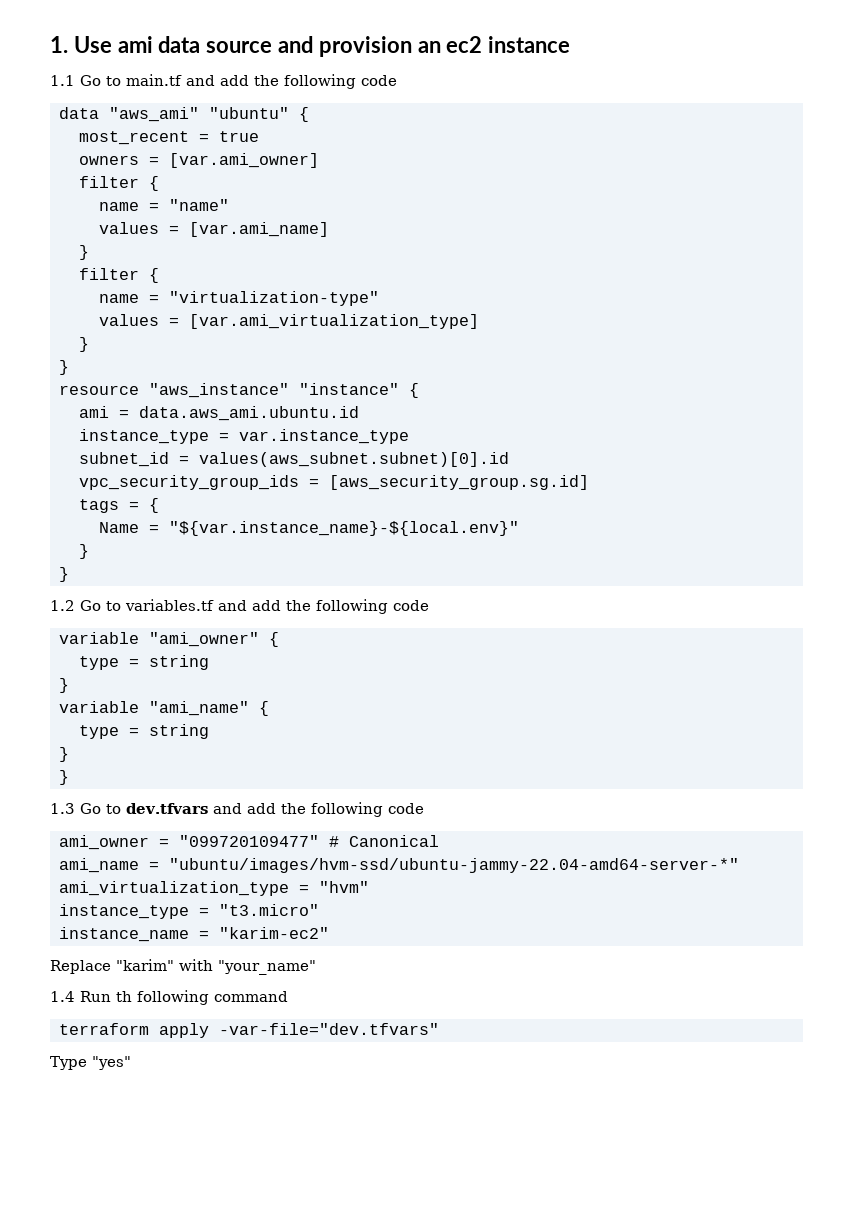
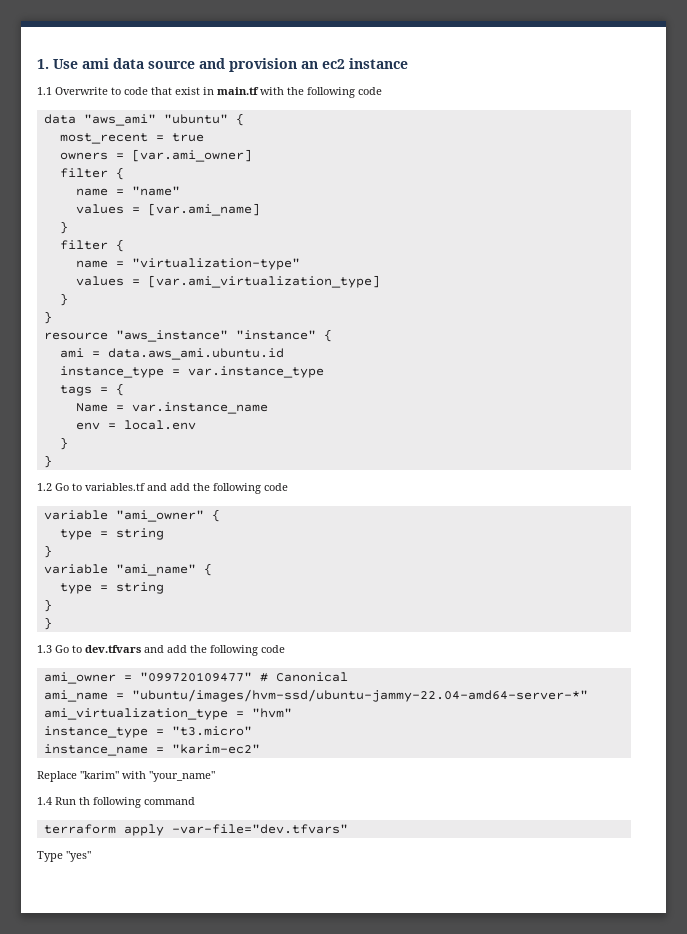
[80,74,249,86] Go to main.tf and add -> [55,87,284,95] Overwrite to code that exist in main.tf with
[79,452,509,467] [79,475,589,490] // subnet_id = values(aws_subnet.subnet)[0].id // vpc_security_group_ids = [aws_security_group.sg.id] -> (324, 372) none
[169,521,519,536] "${var.instance_name}-${local.env}" -> [131,402,268,414] [75,420,196,430] var.instance_name // env = local.env

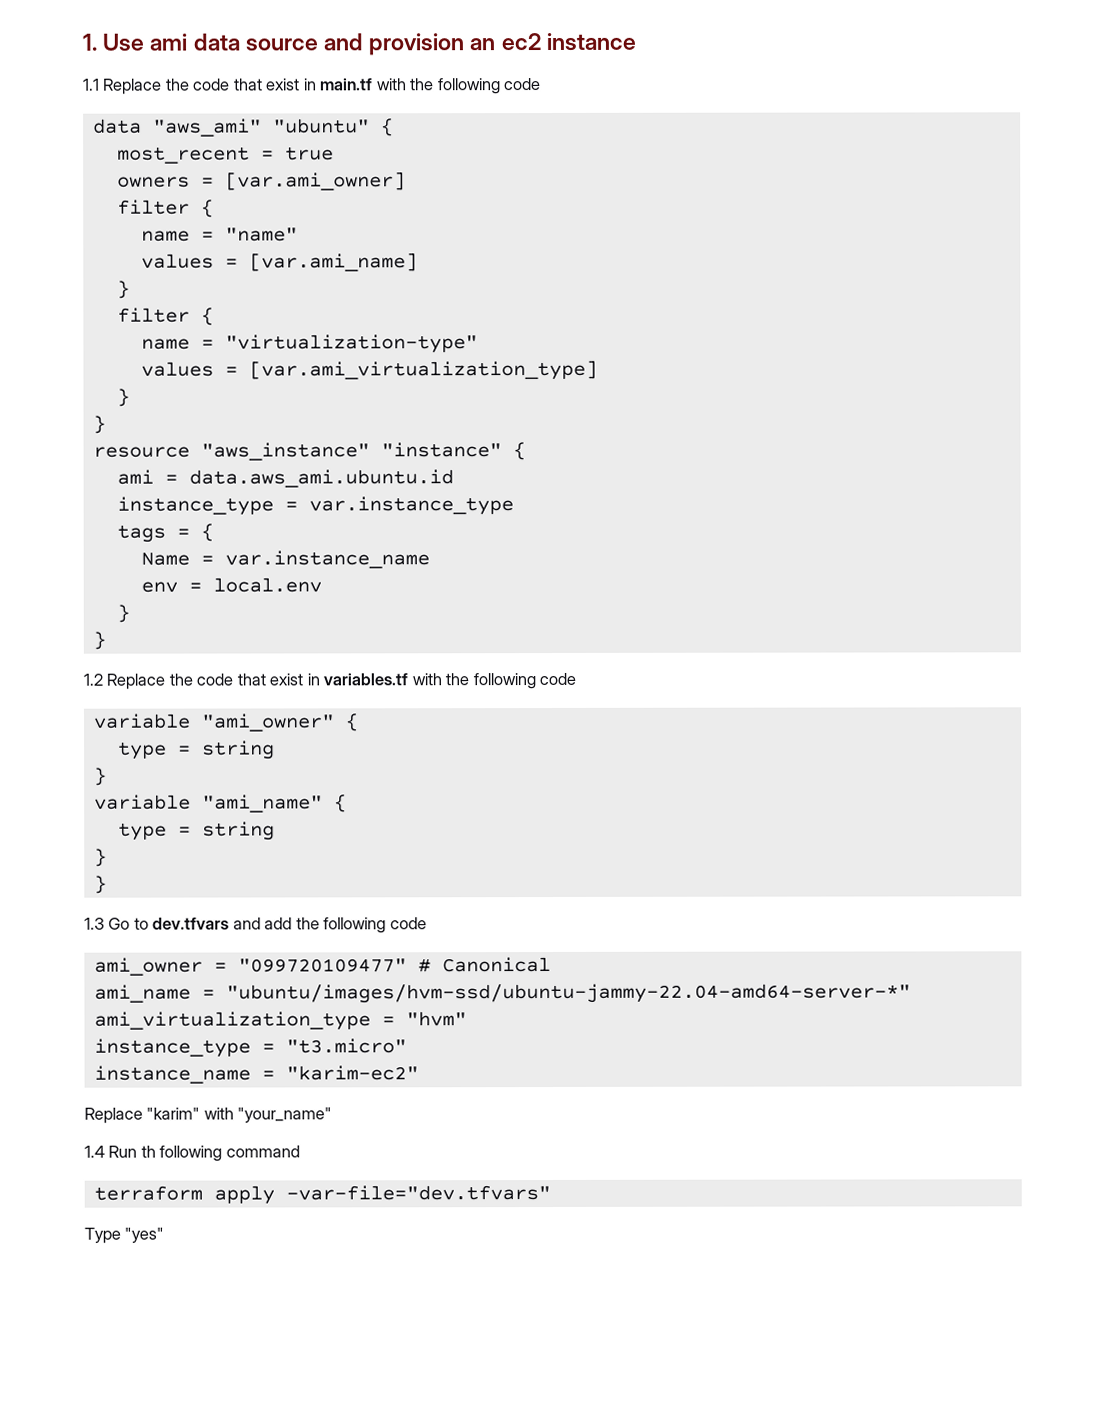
[55,87,121,95] Overwrite to -> [103,78,190,95] Replace the
[55,483,190,491] Go to variables.tf and add -> [106,673,442,690] Replace the code that exist in variables.tf with

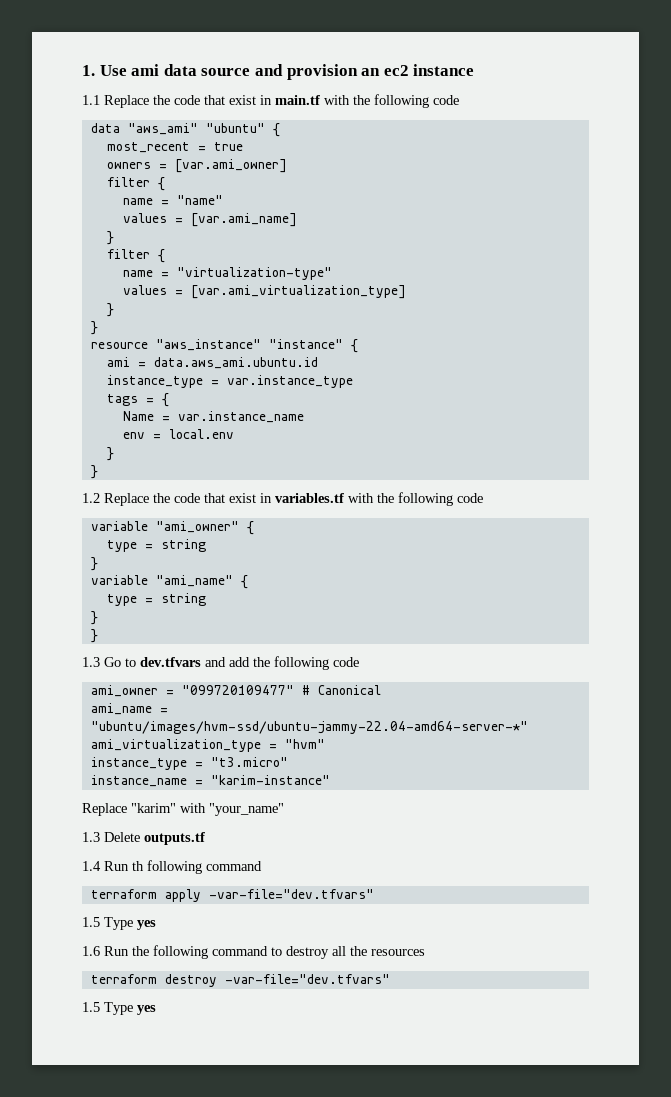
[285,1065,419,1081] "karim-ec2" -> [210,775,330,785] "karim-instance"
(333, 1115) none -> [82,832,205,845] // 1.3 Delete outputs.tf
[84,1227,165,1244] Type "yes" -> [82,917,156,930] [82,945,425,959] [90,974,390,987] [82,1002,156,1015] 1.5 Type yes // 1.6 Run the following command to destroy all the resources // terraform destroy -var-file="dev.tfvars" // 1.5 Type yes

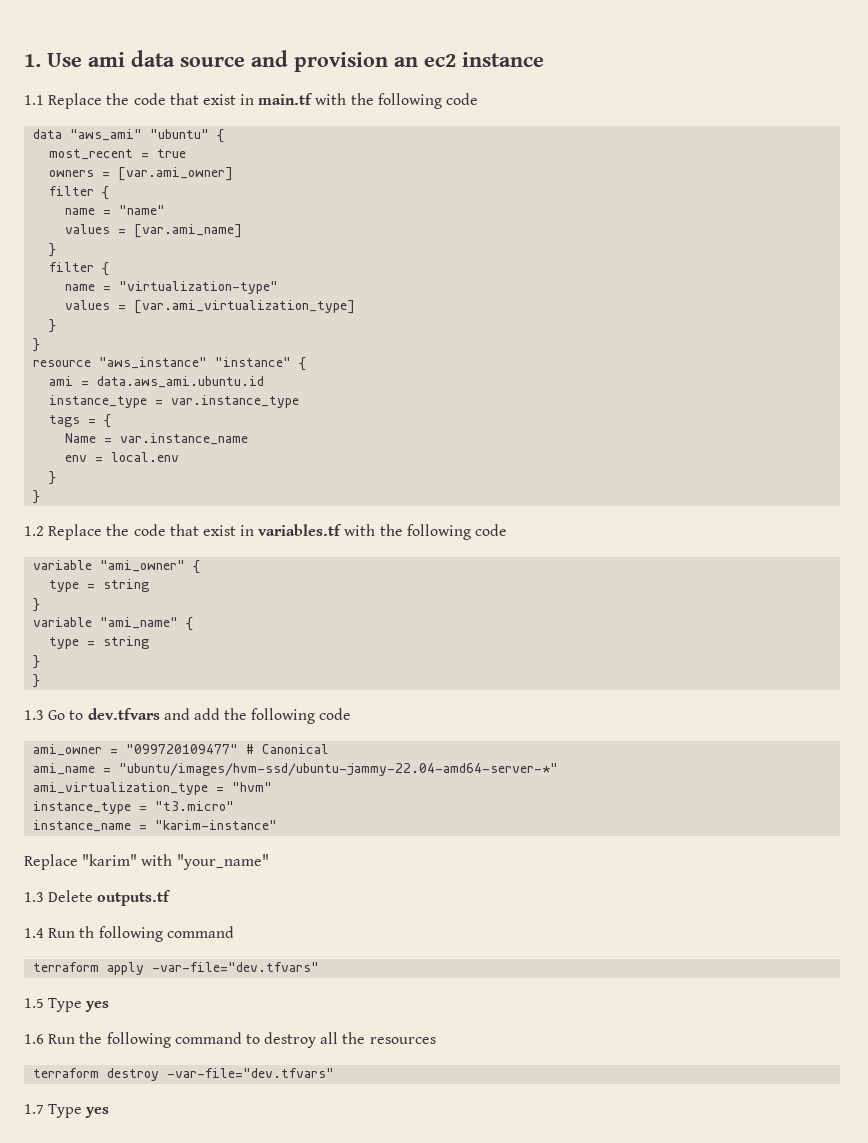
[82,1002,100,1012] 1.5 -> [24,1104,44,1114] 1.7

